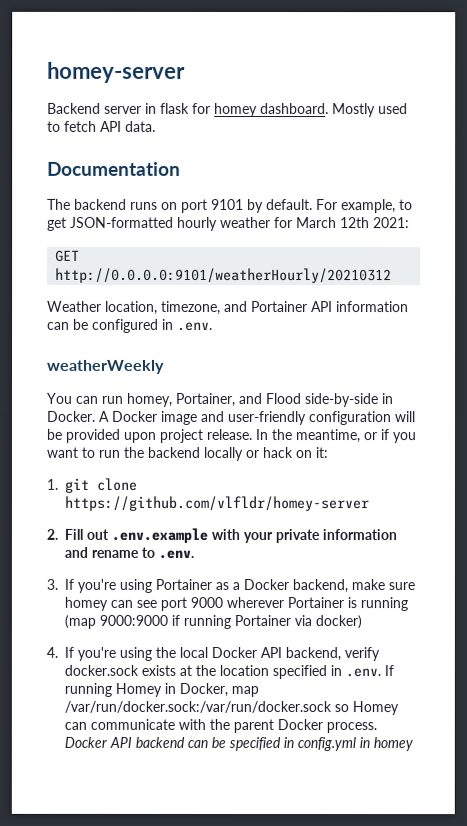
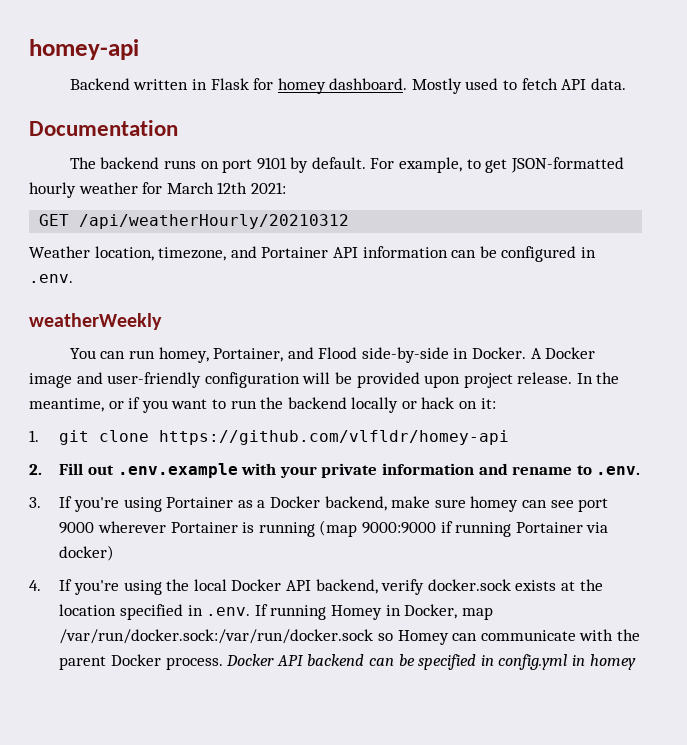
[47,61,186,83] homey-server -> [29,39,139,60] homey-api
[104,102,190,114] server in flask -> [133,78,249,90] written in Flask
[55,267,393,284] http://0.0.0.0:9101/weatherHourly/20210312 -> [79,214,350,229] /api/weatherHourly/20210312
[64,495,370,512] https://github.com/vlfldr/homey-server -> [159,430,510,445] https://github.com/vlfldr/homey-api

